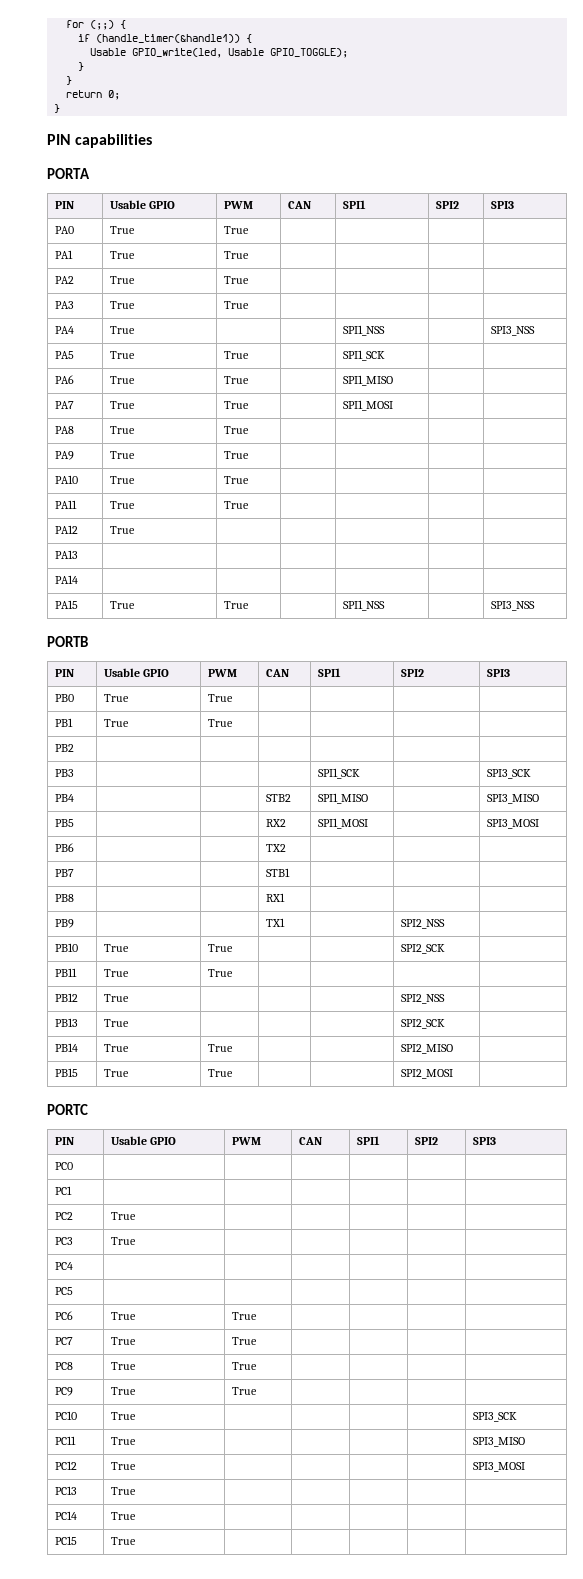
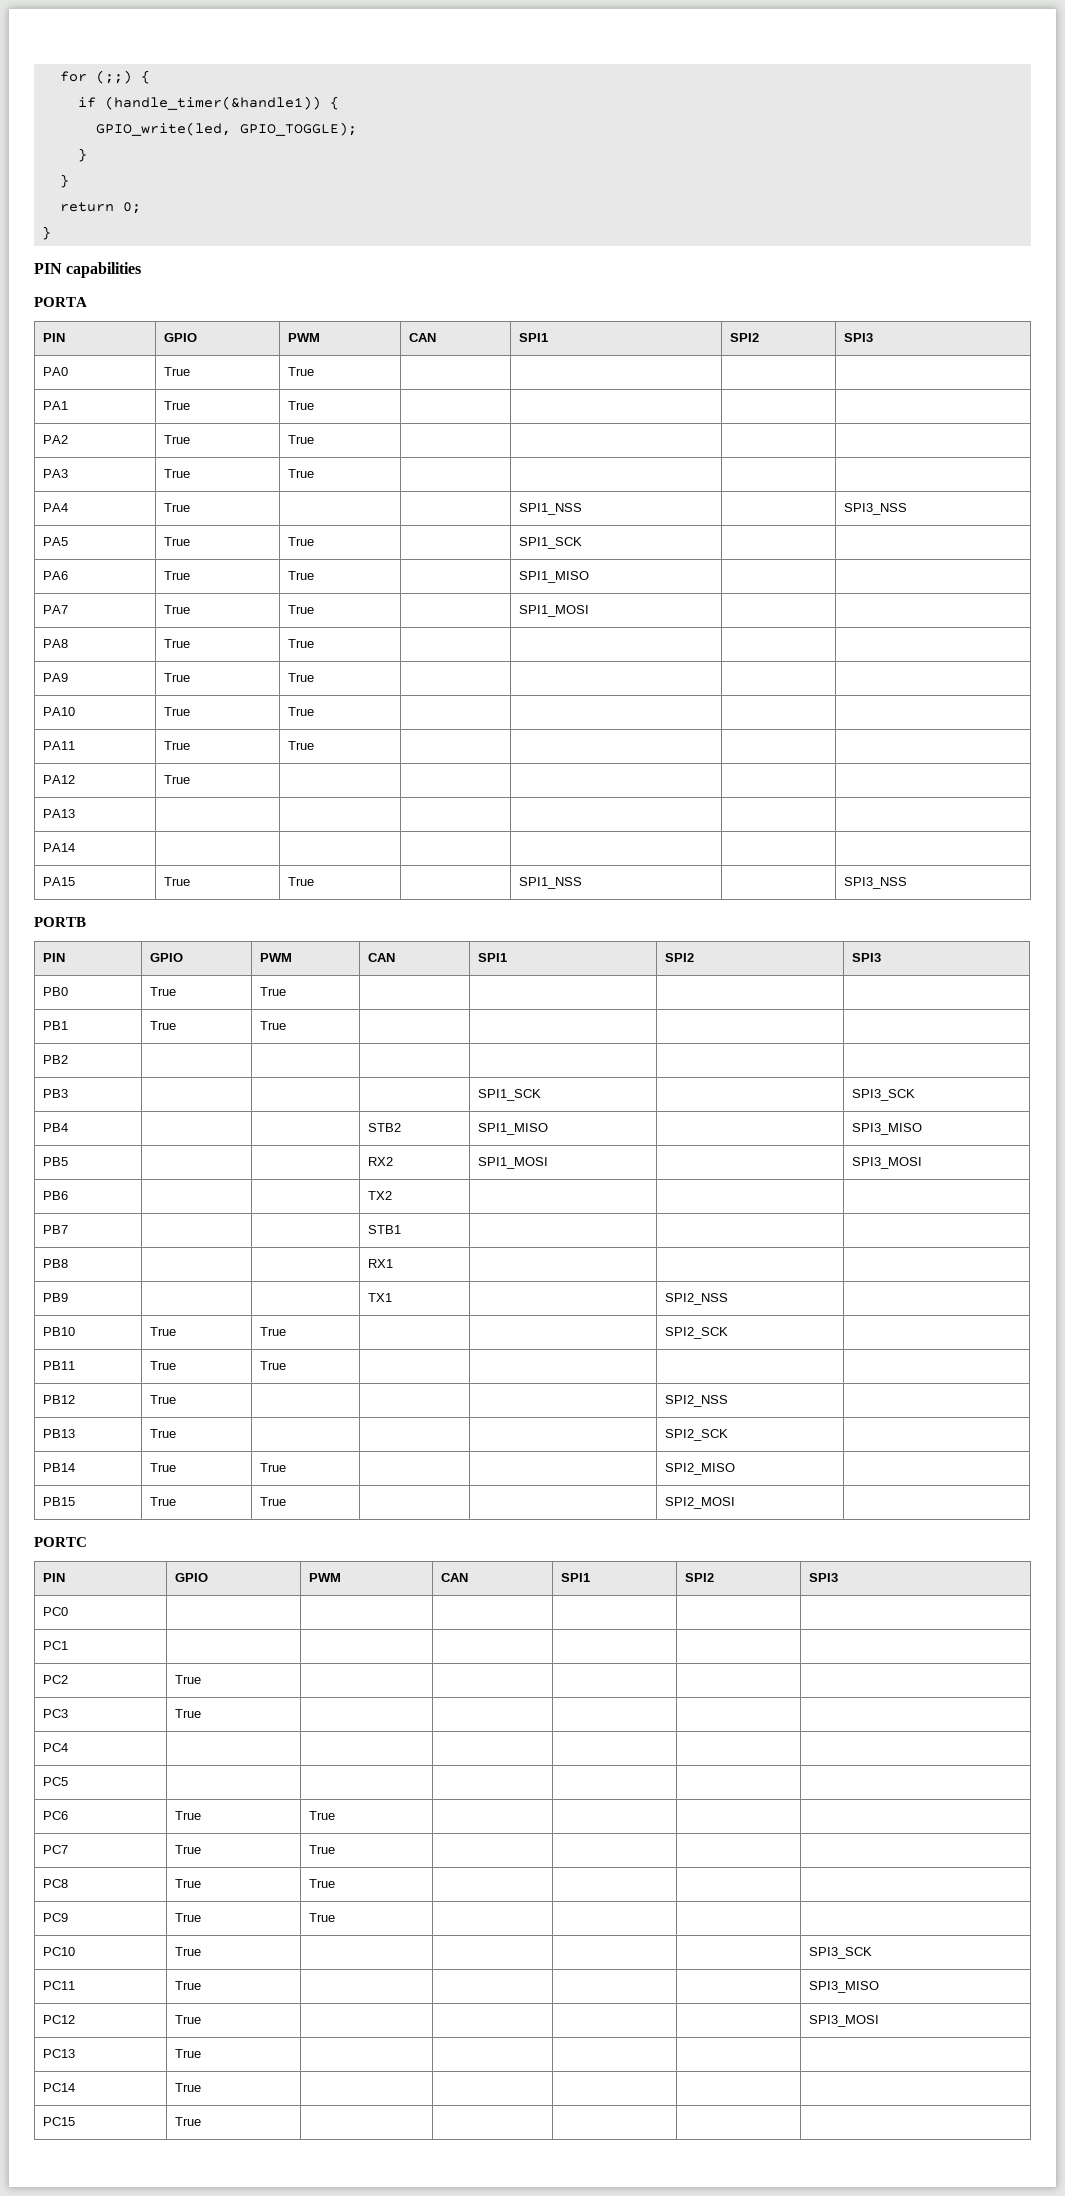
[90,48,265,58] Usable GPIO_write(led, Usable -> [95,122,231,136] GPIO_write(led,
[110,200,147,209] Usable -> (66, 337) none
[104,668,141,677] Usable -> (66, 957) none
[111,1136,148,1145] Usable -> (66, 1577) none

